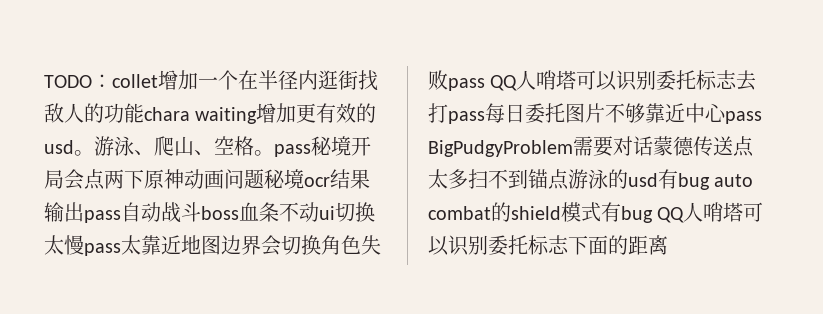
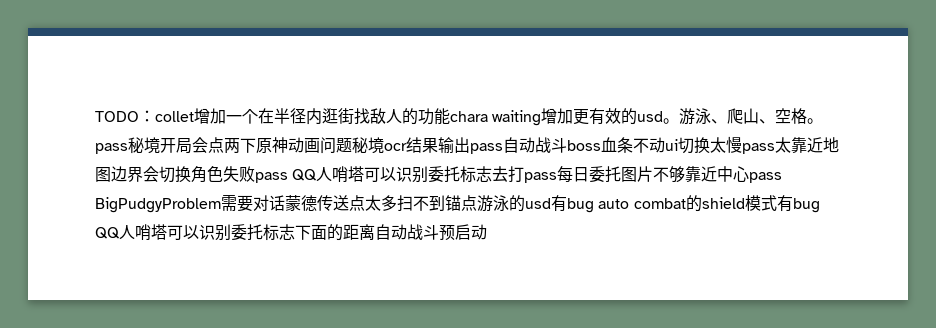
(668, 245) none -> [375,224,487,241] 自动战斗预启动

